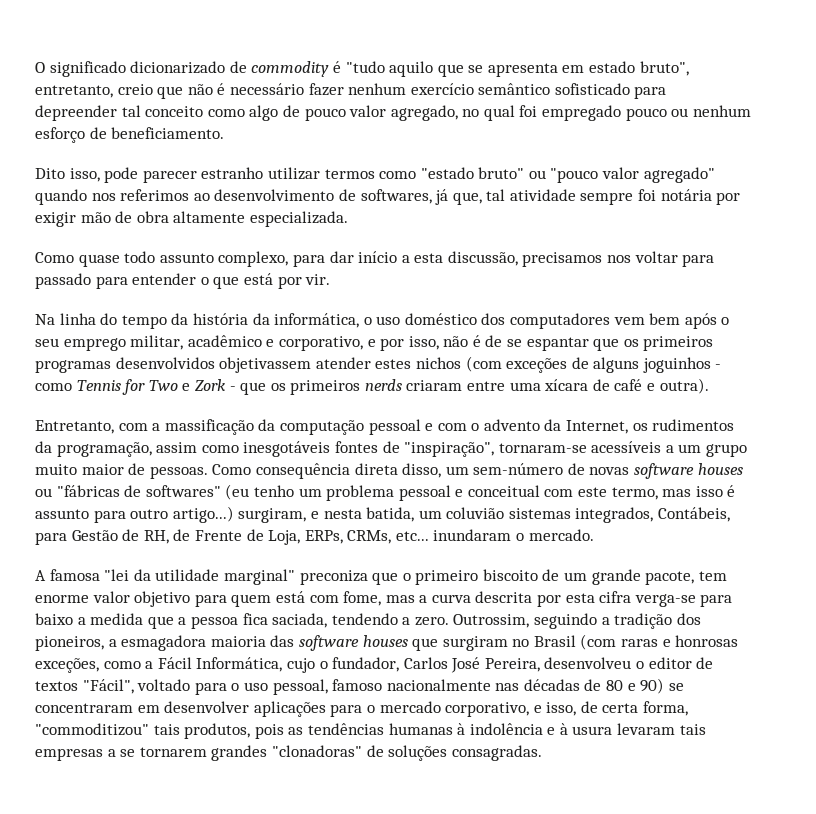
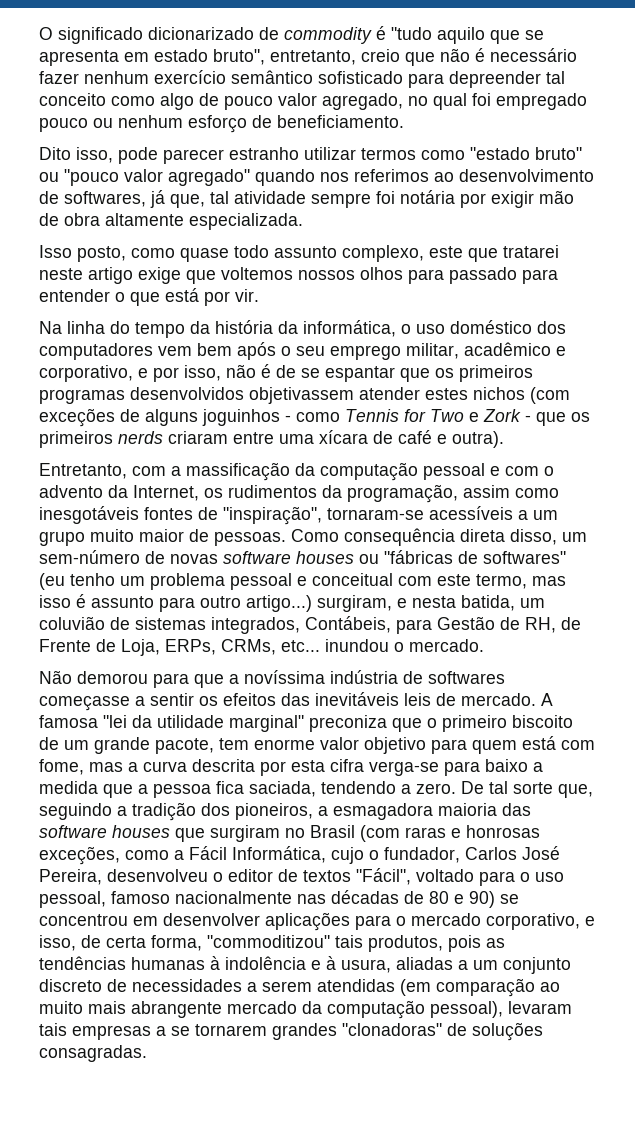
[35,252,74,263] Como -> [39,245,175,262] Isso posto, como
[292,251,678,267] para dar início a esta discussão, precisamos nos voltar -> [429,245,559,262] [39,267,403,284] este que tratarei neste artigo exige que voltemos nossos olhos
(505, 513) none -> [110,617,130,630] de
[433,529,512,541] inundaram -> [325,639,389,652] inundou
(594, 535) none -> [39,670,505,688] [39,692,536,711] Não demorou para que a novíssima indústria de softwares começasse a sentir os efeitos das inevitáveis leis de mercado.
[453,614,530,628] Outrossim, -> [461,781,593,798] De tal sorte que,
[35,703,133,713] concentraram -> [39,914,128,926] concentrou
[572,726,613,735] usura -> [341,957,571,974] [39,978,560,997] [39,1000,503,1019] usura, aliadas a um conjunto discreto de necessidades a serem atendidas (em comparação ao muito mais abrangente mercado da computação pessoal),

